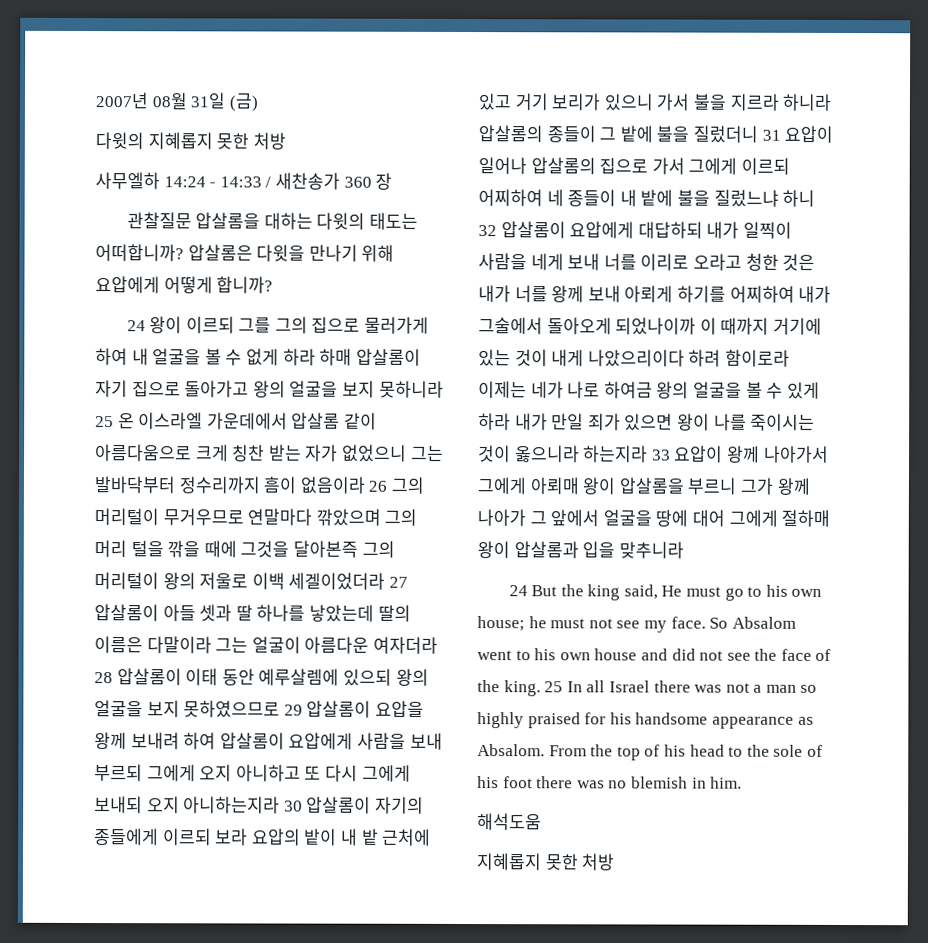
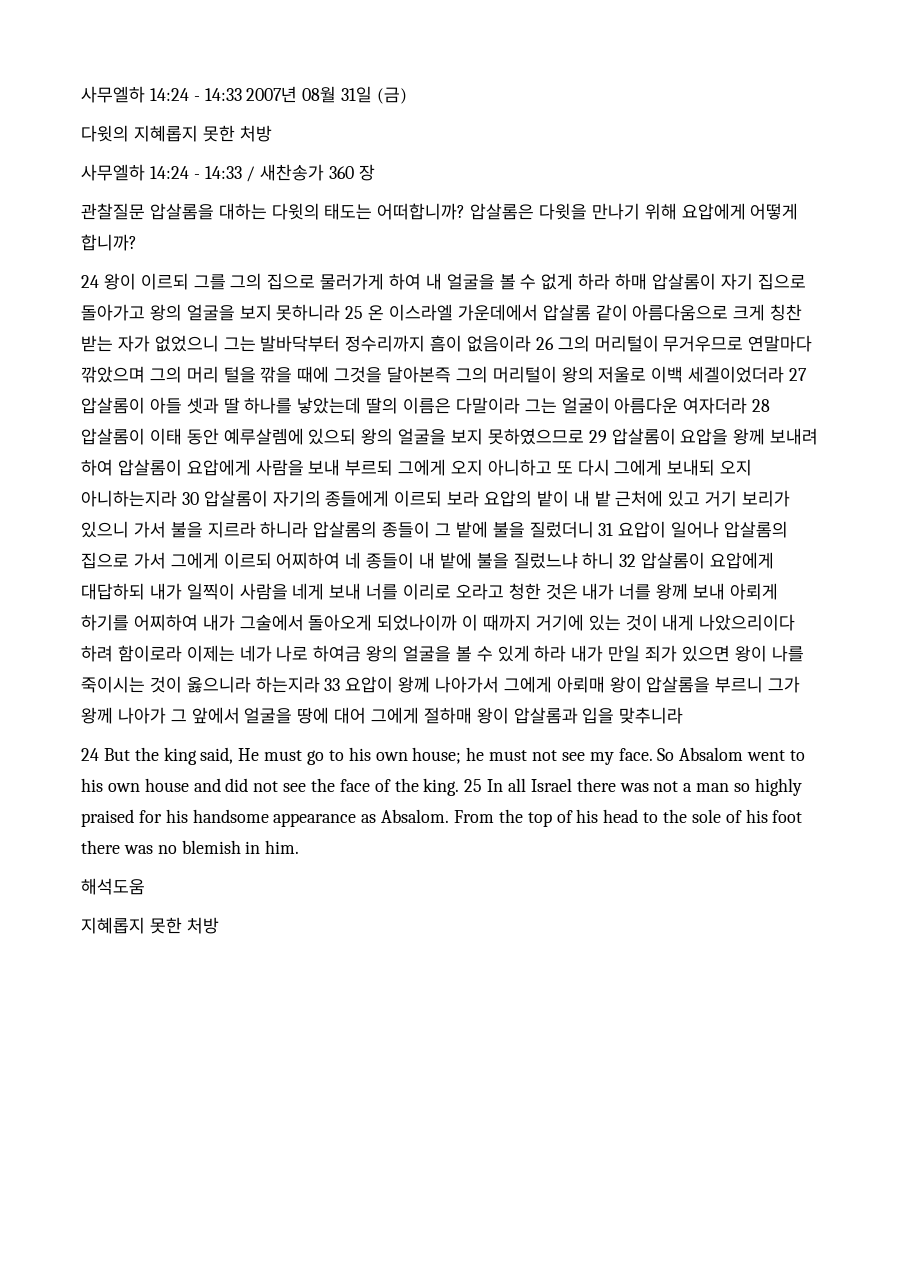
(95, 101) none -> [81,86,242,103] 사무엘하 14:24 - 14:33

